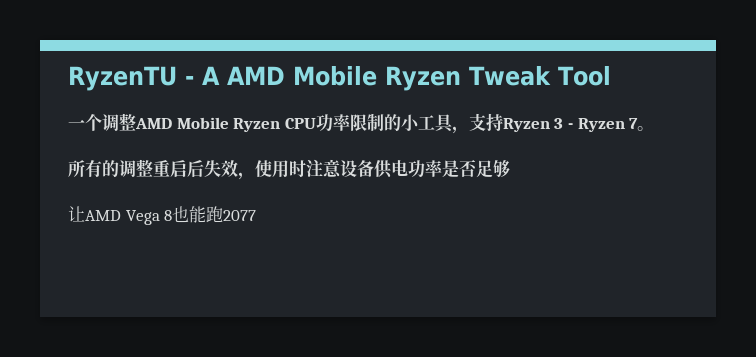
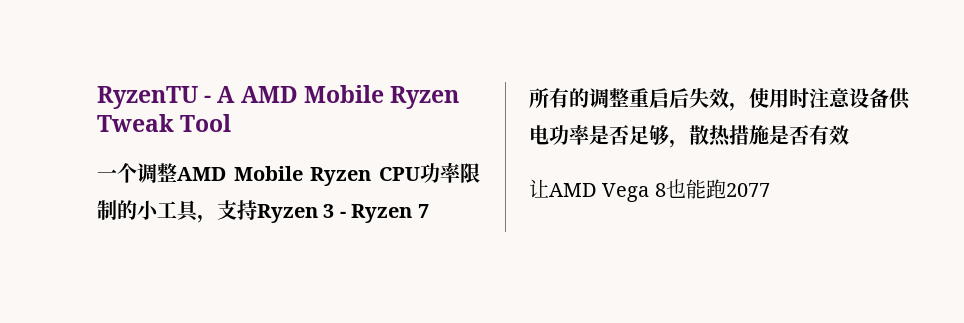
[637,126,655,131] 。 -> (429, 211) none
(510, 169) none -> [669,125,849,148] ，散热措施是否有效

